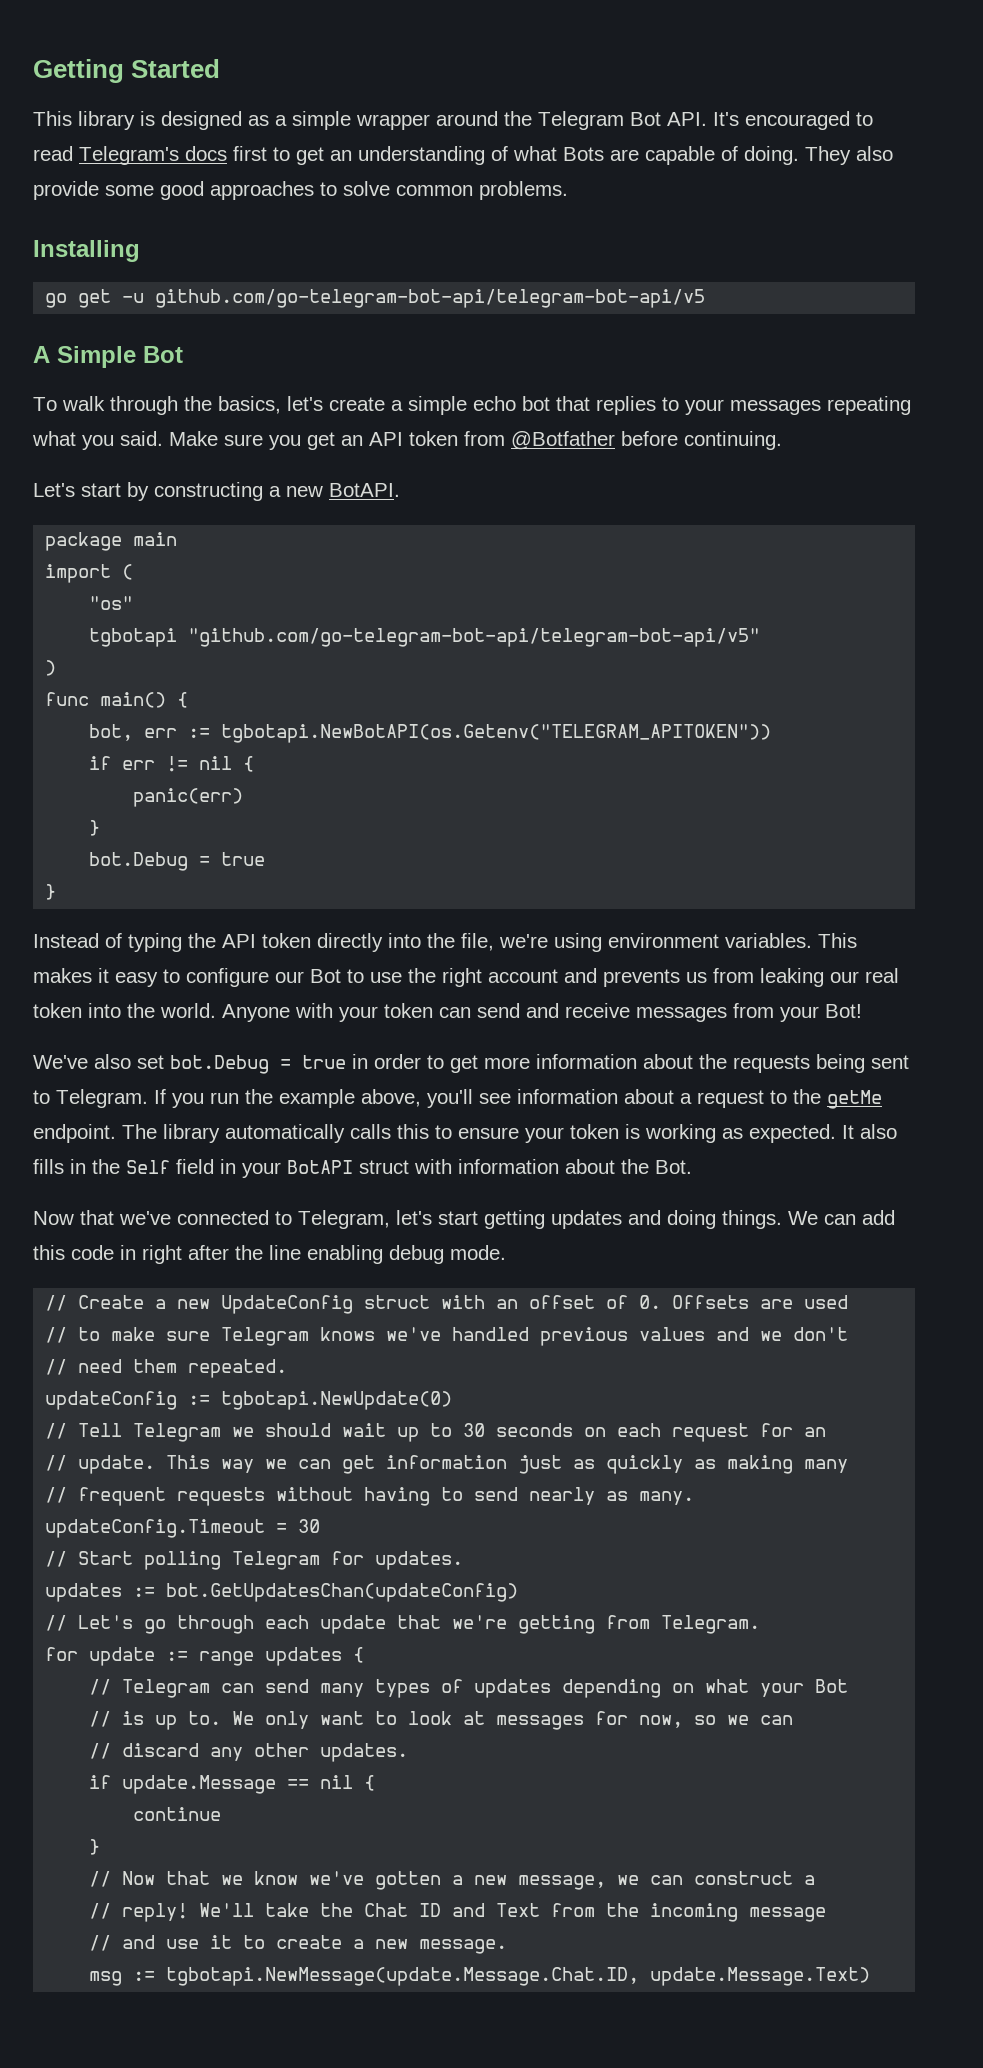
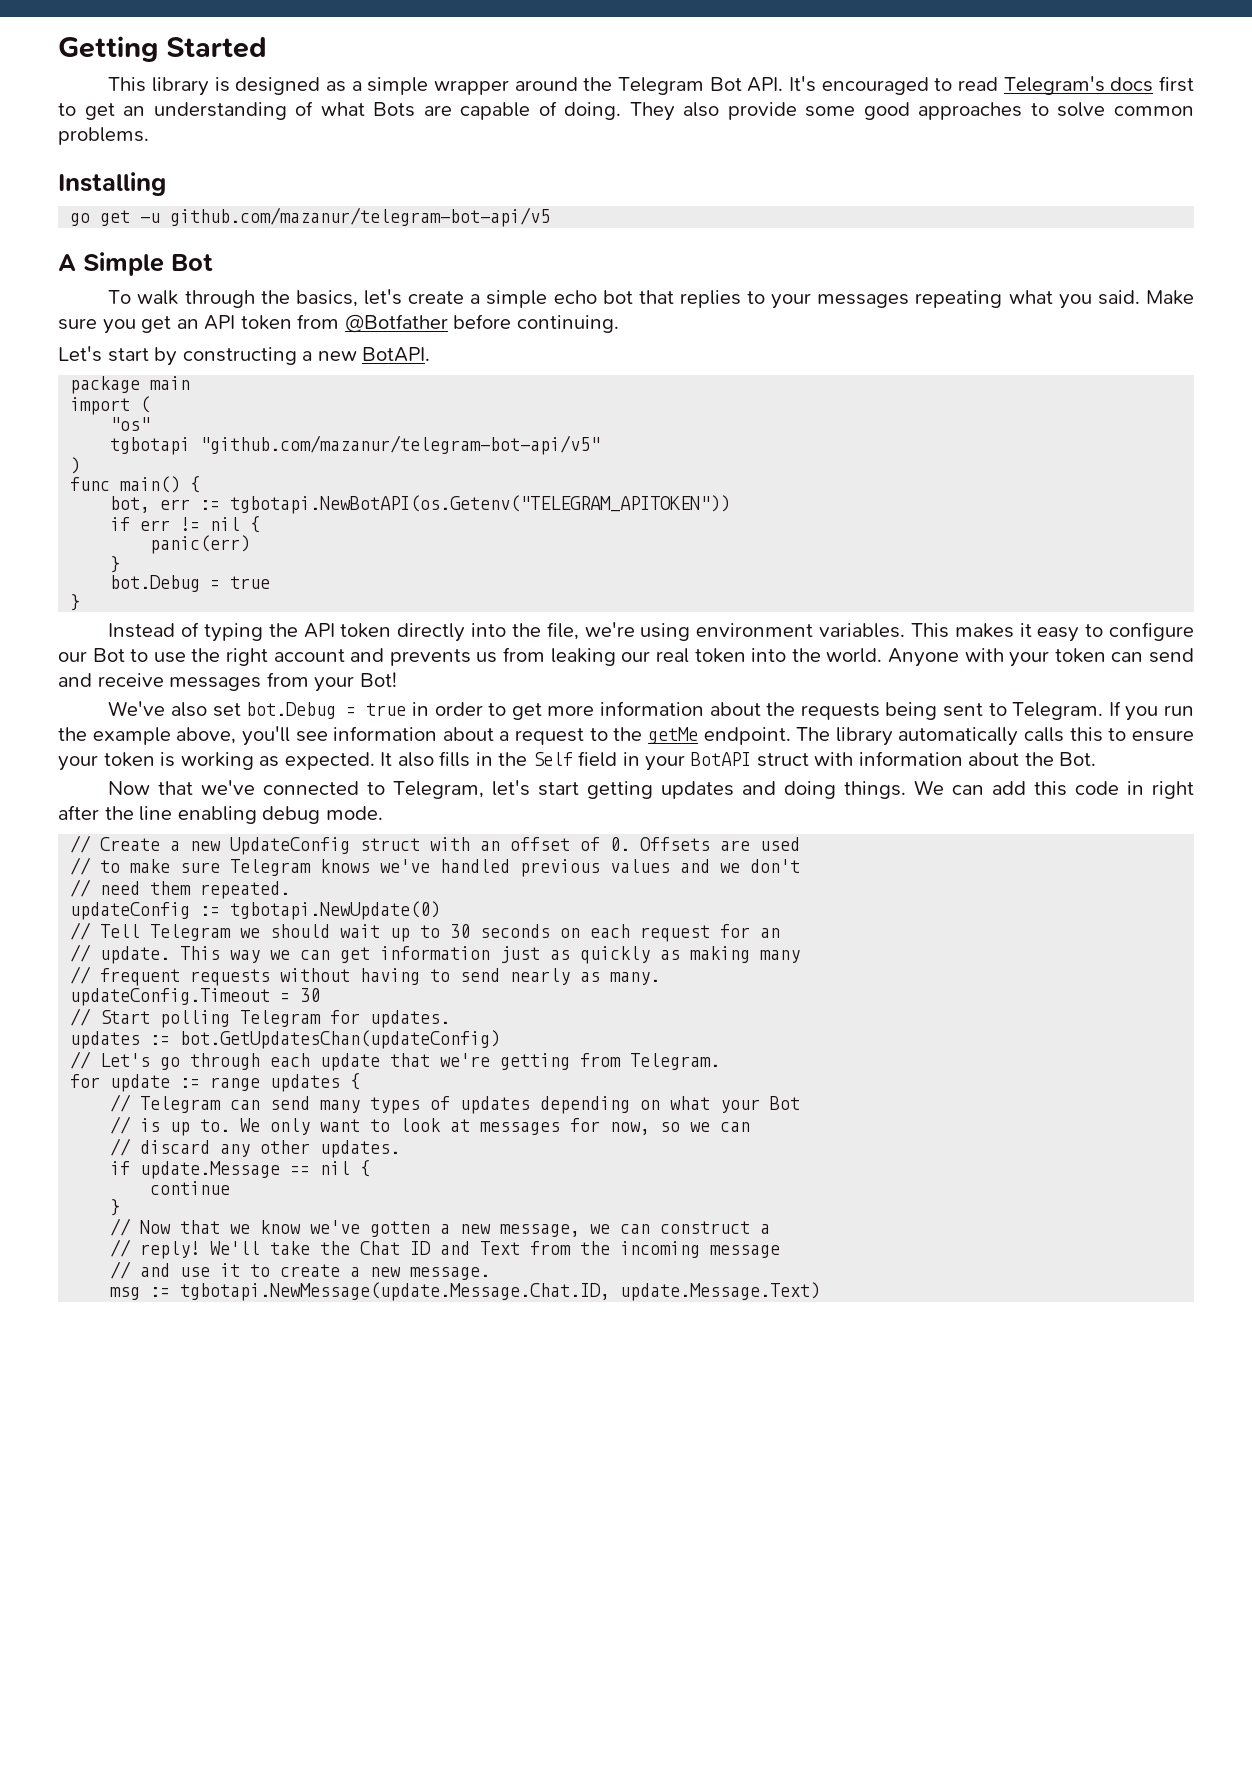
[155,289,706,308] github.com/go-telegram-bot-api/telegram-bot-api/v5 -> [170,207,551,227] github.com/mazanur/telegram-bot-api/v5
[188,628,761,647] "github.com/go-telegram-bot-api/telegram-bot-api/v5" -> [200,435,601,455] "github.com/mazanur/telegram-bot-api/v5"

